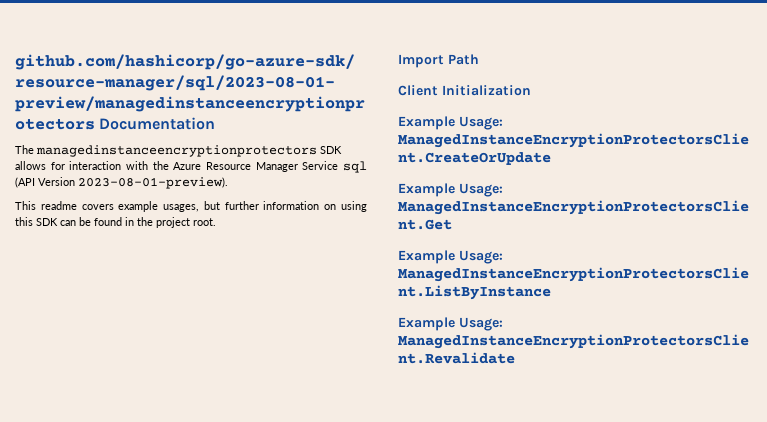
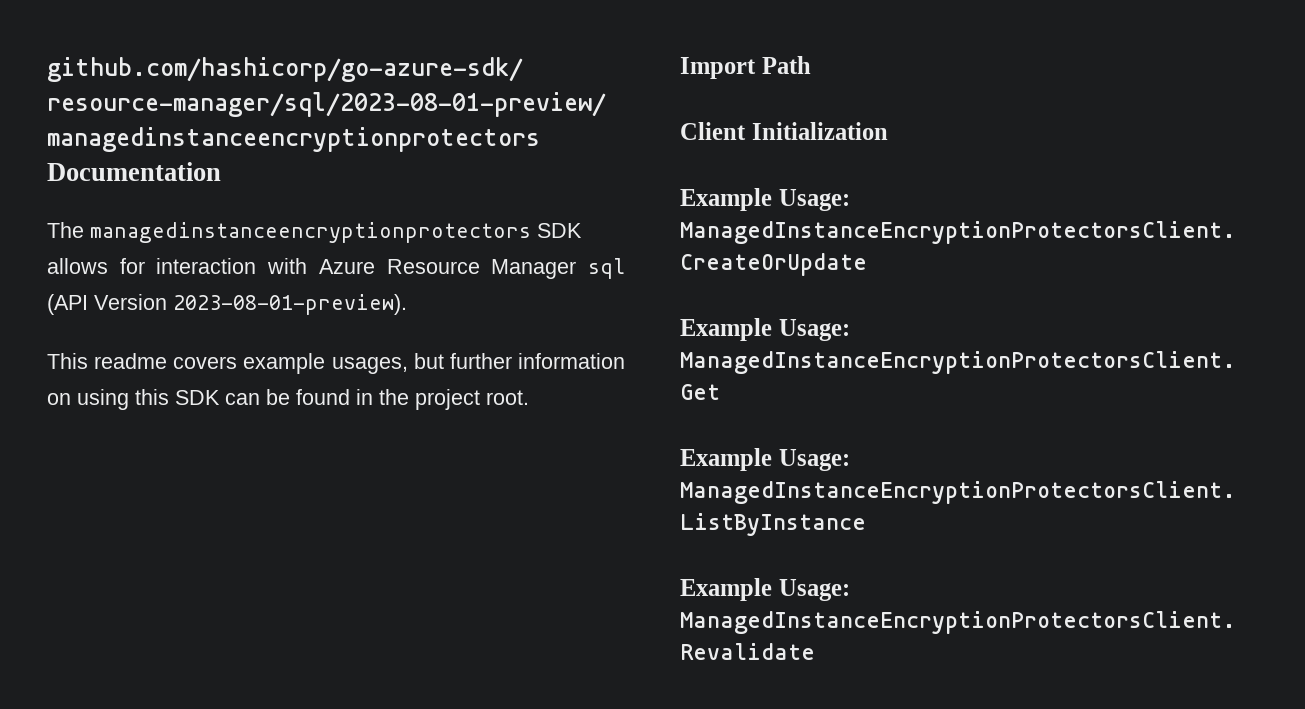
[152,161,169,170] the -> (308, 266) none
[302,161,339,170] Service -> (577, 269) none

